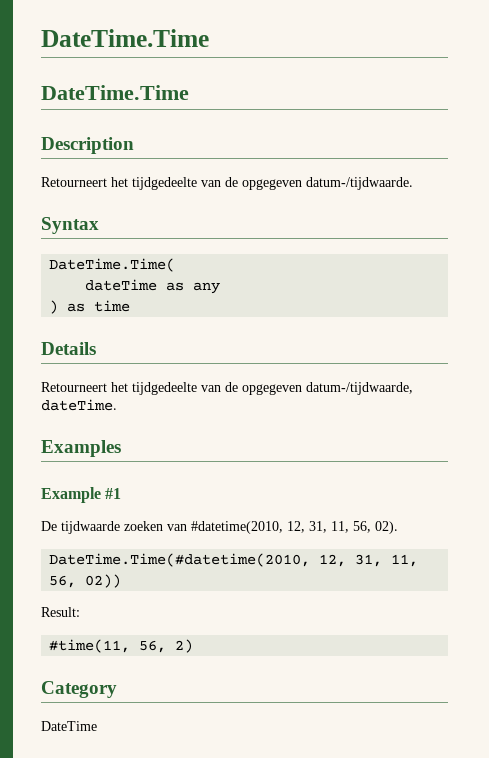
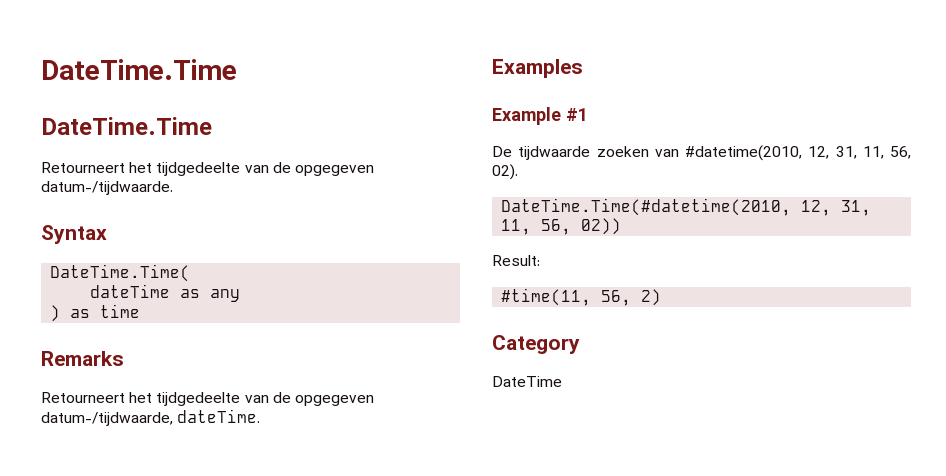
[41,137,134,154] // Description -> (212, 126) none
[41,342,96,355] Details -> [41,351,124,366] Remarks

